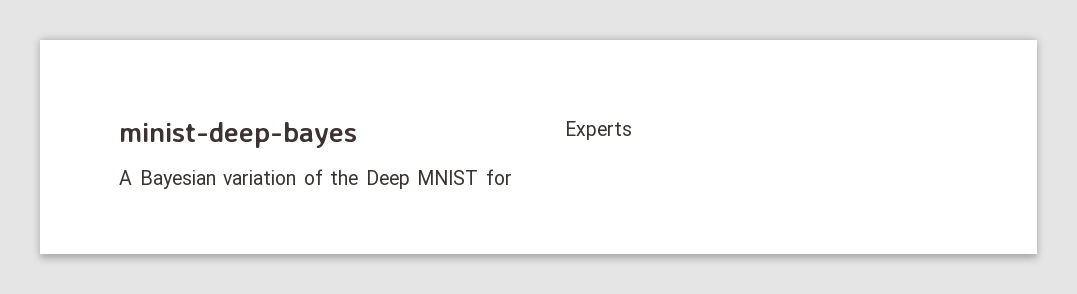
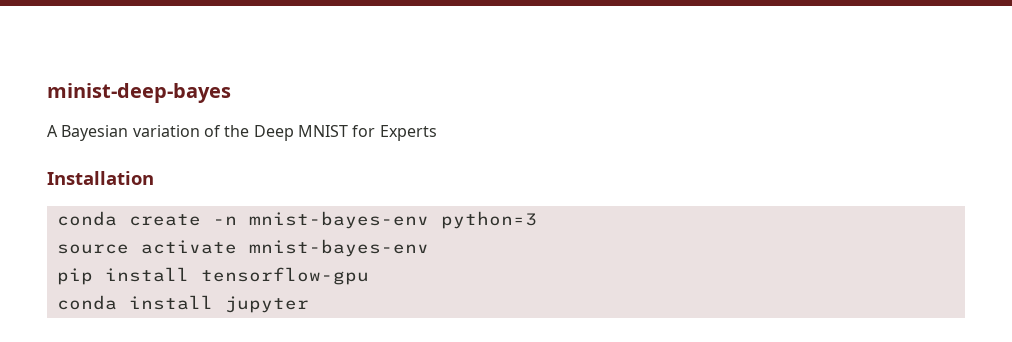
(632, 130) none -> [47,171,154,185] [56,211,537,229] [56,239,429,257] [56,267,369,285] [56,295,309,313] // Installation // conda create -n mnist-bayes-env python=3 // source activate mnist-bayes-env // pip install tensorflow-gpu // conda install jupyter

